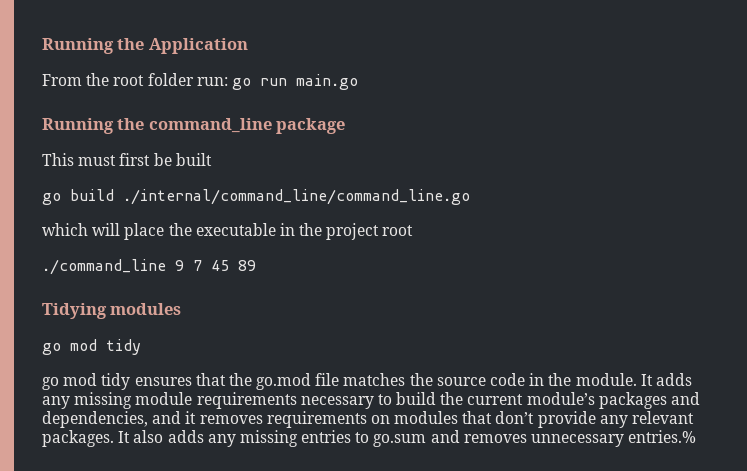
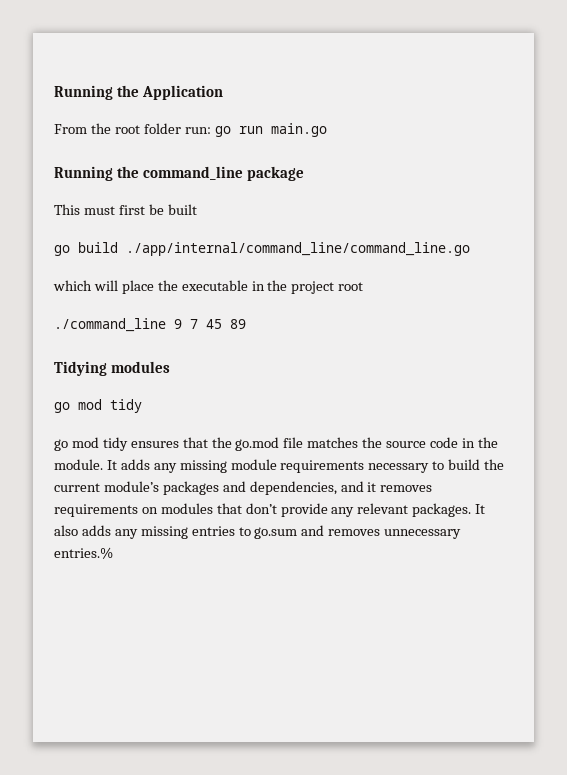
[123,189,470,205] ./internal/command_line/command_line.go -> [126,242,470,256] ./app/internal/command_line/command_line.go

